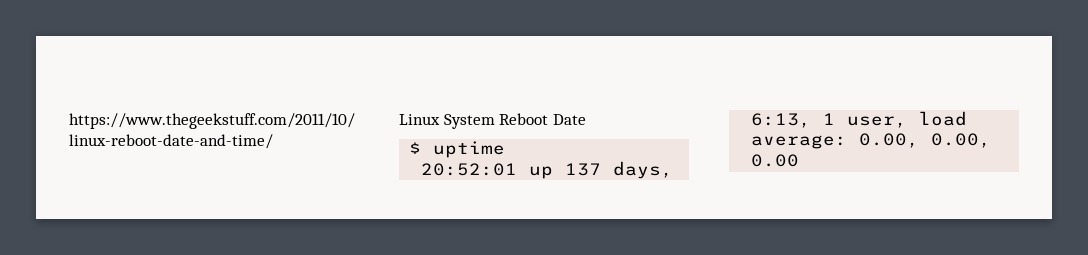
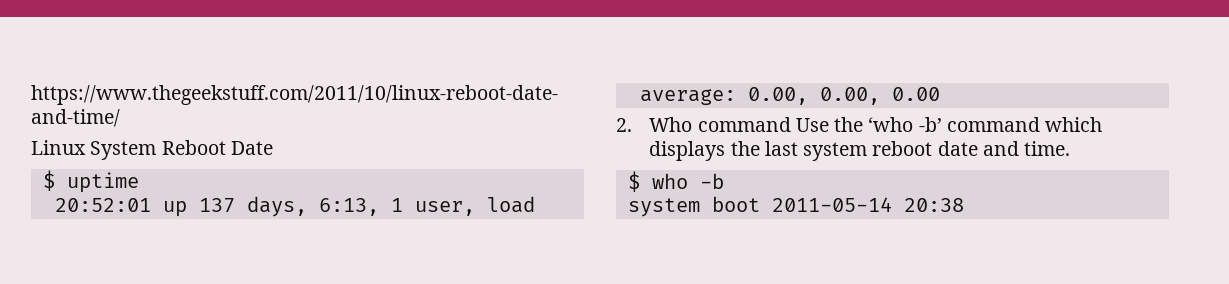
(800, 160) none -> [616,117,1103,132] [649,141,1071,161] [627,171,724,192] [627,196,964,217] // 2. Who command Use the ‘who -b’ command which displays the last system reboot date and time. // $ who -b // system boot 2011-05-14 20:38

